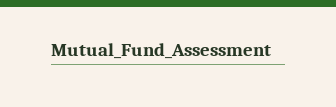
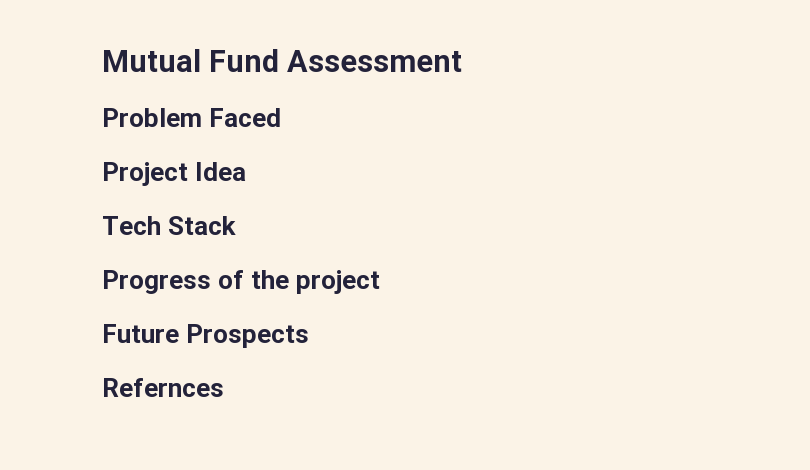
[51,43,271,59] Mutual_Fund_Assessment -> [102,49,463,72] [102,108,282,127] [102,162,247,186] [102,216,237,235] [102,270,381,294] [102,324,310,348] [102,378,224,397] Mutual Fund Assessment // Problem Faced // Project Idea // Tech Stack // Progress of the project // Future Prospects // Refernces

